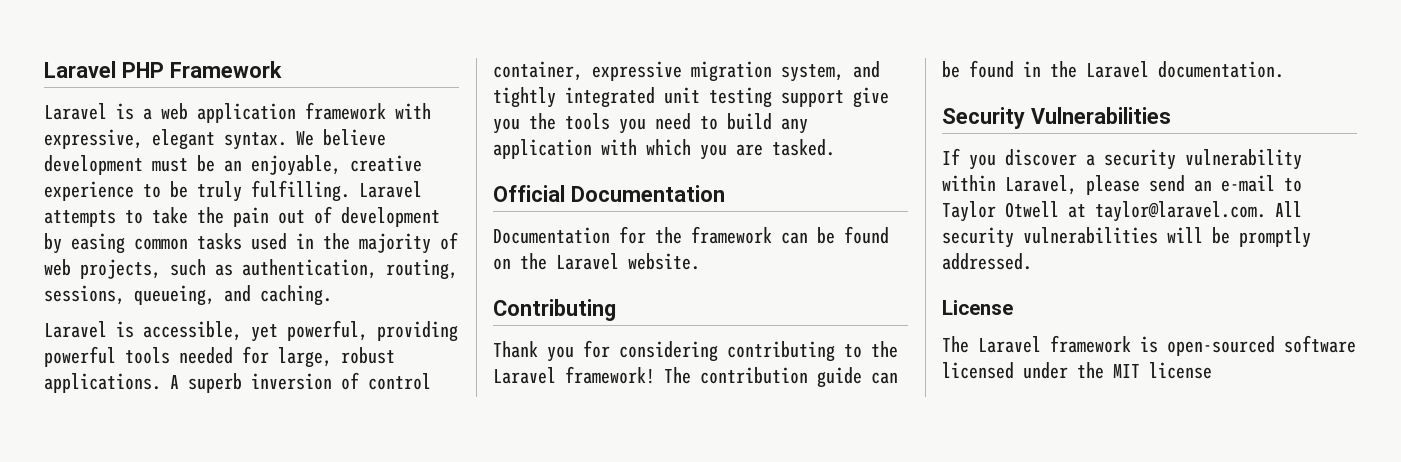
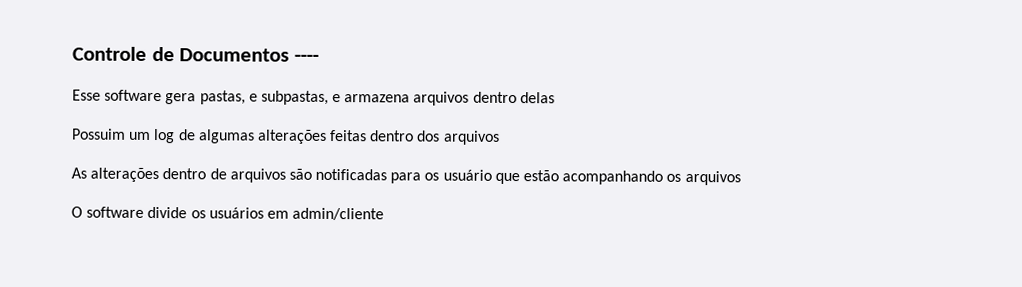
[44,61,282,78] [44,102,431,123] [44,129,386,150] [44,155,422,176] [44,180,422,202] [44,206,440,227] [44,232,458,254] [44,259,458,280] [44,285,332,306] [44,320,458,342] [44,346,395,368] [44,372,431,393] [493,61,880,82] [493,87,889,108] [493,113,808,134] [493,139,835,160] [493,185,725,202] [493,226,889,244] [493,253,700,270] [493,299,616,321] [493,340,898,362] [493,366,898,388] [942,60,1284,78] [942,107,1171,129] [942,148,1302,170] [942,175,1302,195] [942,201,1302,222] [942,227,1311,248] [942,253,1032,270] [942,300,1013,315] [942,335,1356,356] [942,362,1212,379] Laravel PHP Framework // Laravel is a web application framework with expressive, elegant syntax. We believe development must be an enjoyable, creative experience to be truly fulfilling. Laravel attempts to take the pain out of development by easing common tasks used in the majority of web projects, such as authentication, routing, sessions, queueing, and caching. // Laravel is accessible, yet powerful, providing powerful tools needed for large, robust applications. A superb inversion of control container, expressive migration system, and tightly integrated unit testing support give you the tools you need to build any application with which you are tasked. // Official Documentation // Documentation for the framework can be found on the Laravel website. // Contributing // Thank you for considering contributing to the Laravel framework! The contribution guide can be found in the Laravel documentation. // Security Vulnerabilities // If you discover a security vulnerability within Laravel, please send an e-mail to Taylor Otwell at taylor@laravel.com. All security vulnerabilities will be promptly addressed. // License // The Laravel framework is open-sourced software licensed under the MIT license -> [72,46,320,62] [72,89,555,106] [72,128,500,145] [71,167,741,186] [71,206,385,221] Controle de Documentos ---- // Esse software gera pastas, e subpastas, e armazena arquivos dentro delas // Possuim um log de algumas alterações feitas dentro dos arquivos // As alterações dentro de arquivos são notificadas para os usuário que estão acompanhando os arquivos // O software divide os usuários em admin/cliente

